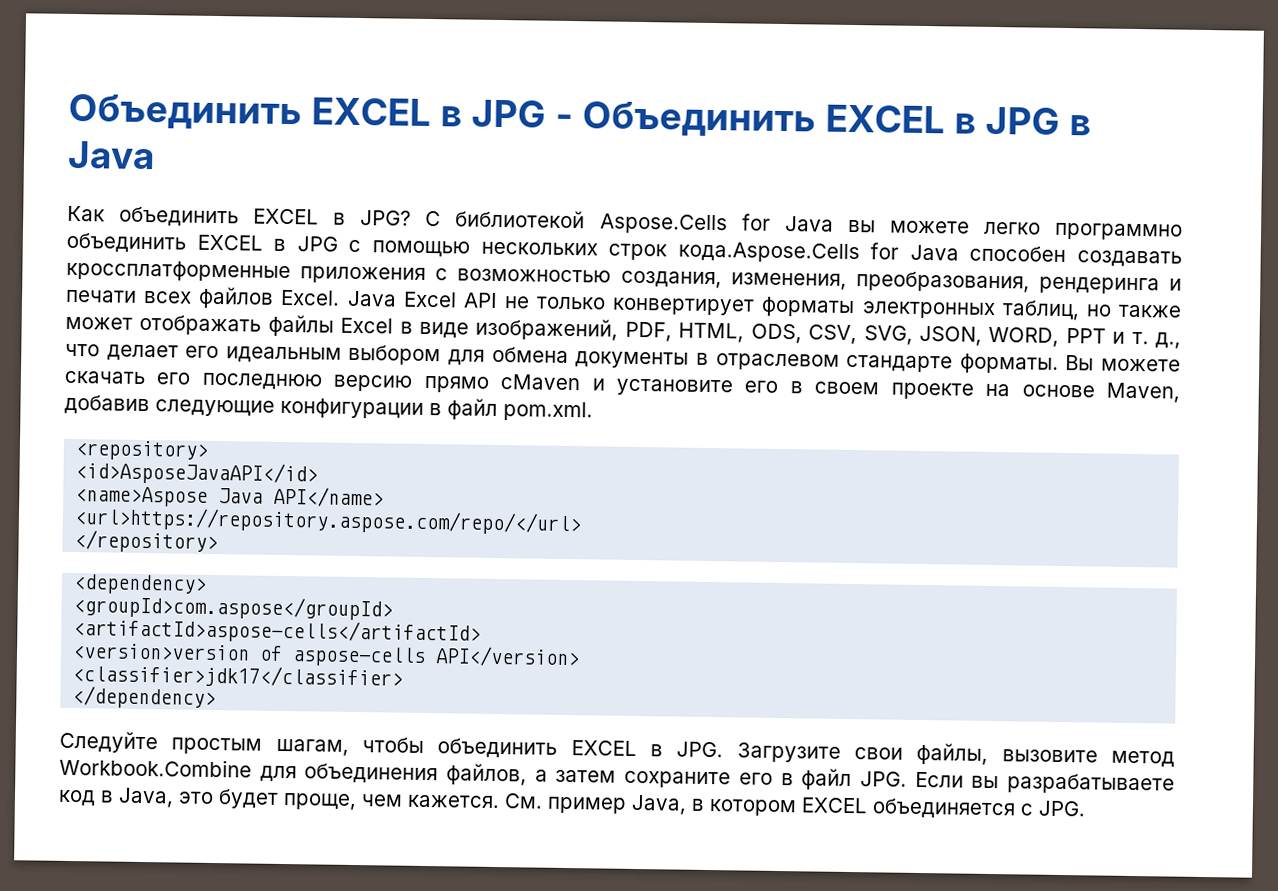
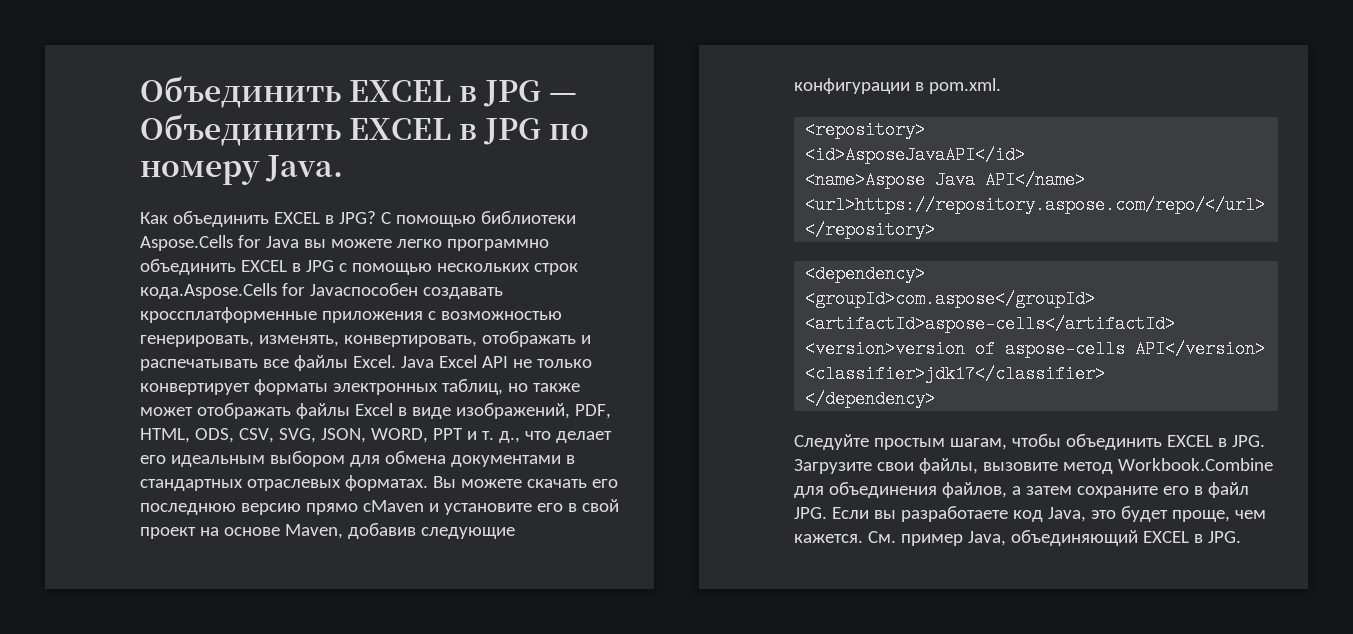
[68,93,1091,138] [67,140,155,170] Объединить EXCEL в JPG - Объединить EXCEL в JPG в Java -> [140,75,578,108] [140,113,590,146] [140,155,344,185] Объединить EXCEL в JPG — Объединить EXCEL в JPG по номеру Java.
[455,209,586,229] библиотекой -> [395,211,576,227] помощью библиотеки
[909,244,1067,263] Java способен -> [309,283,418,296] Javaспособен
[620,270,1182,295] [65,286,275,309] создания, изменения, преобразования, рендеринга и печати всех файлов -> [140,331,591,347] [140,355,348,371] генерировать, изменять, конвертировать, отображать и распечатывать все файлы
[575,351,1059,374] документы в отраслевом стандарте форматы. -> [450,455,575,467] [140,475,428,491] документами в стандартных отраслевых форматах.
[814,381,974,400] своем проекте -> [581,499,619,512] [140,527,196,539] свой проект
[447,398,498,420] файл -> (924, 86) none
[1007,773,1176,795] [58,789,114,807] разрабатываете код в -> [900,506,1043,522] разработаете код
[691,797,1033,820] в котором EXCEL объединяется с -> [1010,530,1203,546] объединяющий EXCEL в

